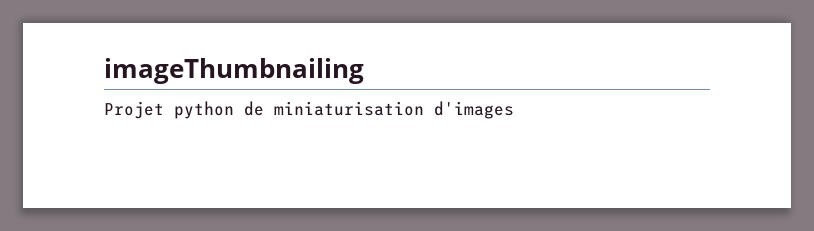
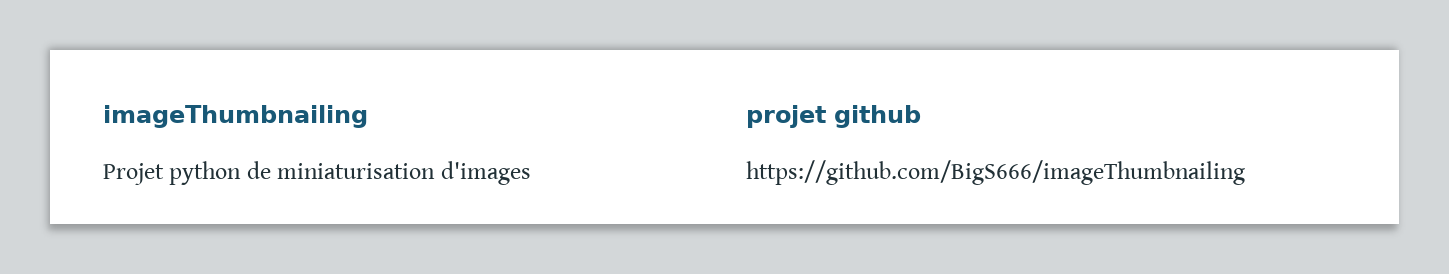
(514, 110) none -> [746,105,921,128] [746,160,1245,185] // projet github // https://github.com/BigS666/imageThumbnailing

